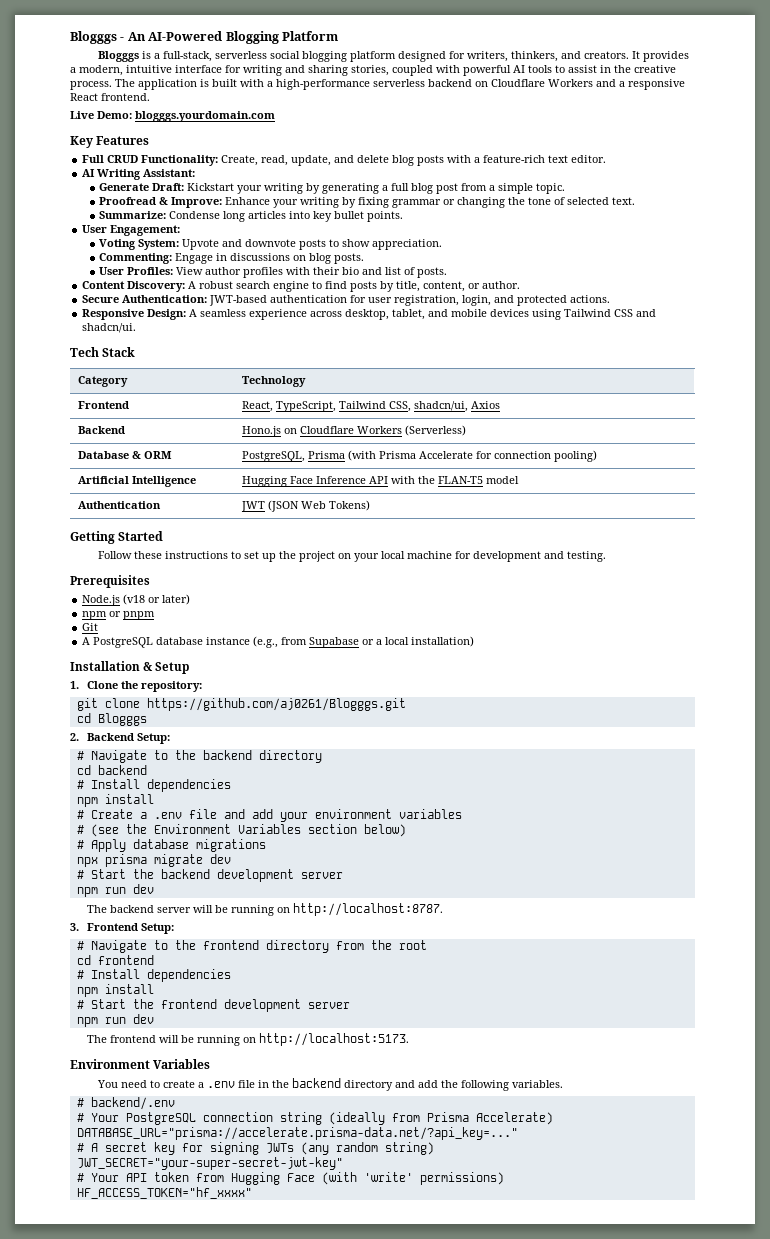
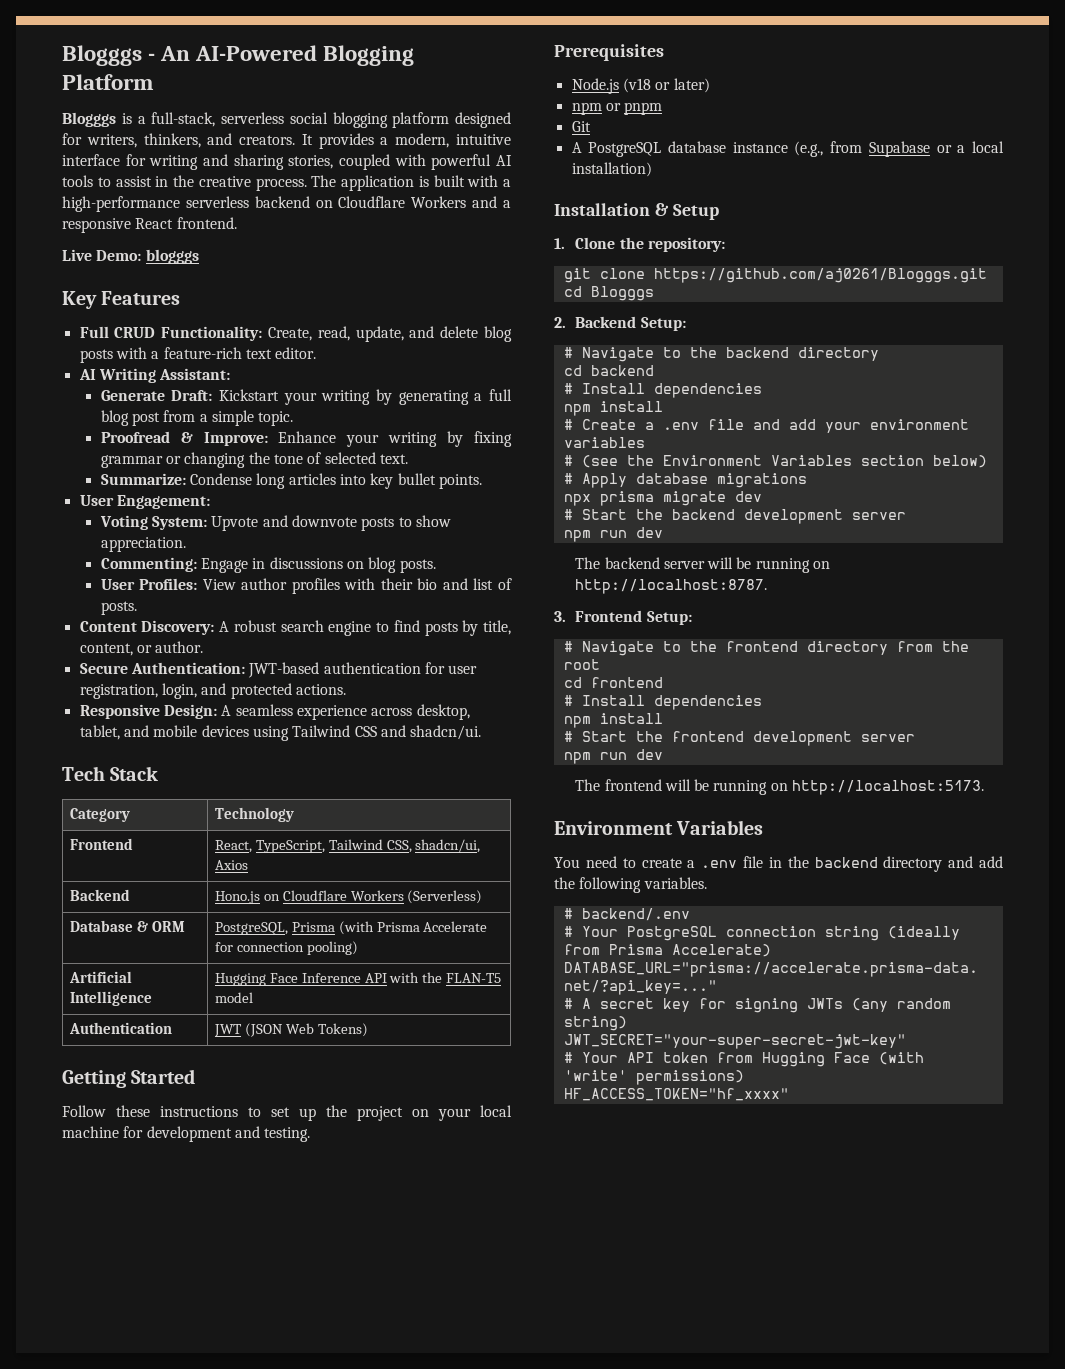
[135,111,275,122] blogggs.yourdomain.com -> [145,249,199,264] blogggs

